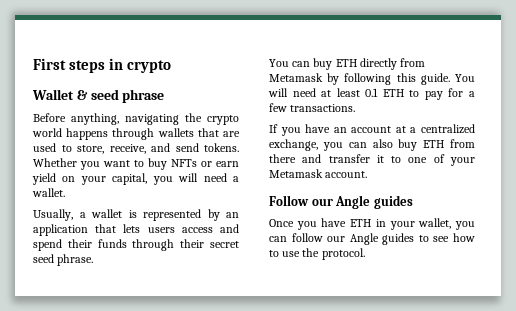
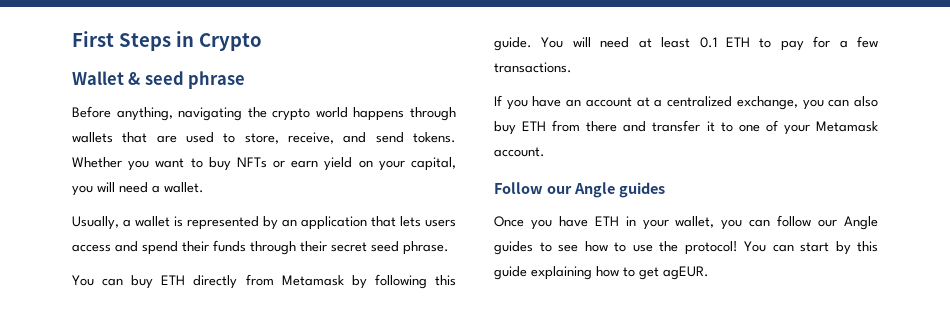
[69,58,172,73] steps in crypto -> [118,31,262,51] Steps in Crypto
[321,248,365,260] protocol. -> [684,241,878,255] [494,266,709,280] protocol! You can start by this guide explaining how to get agEUR.

